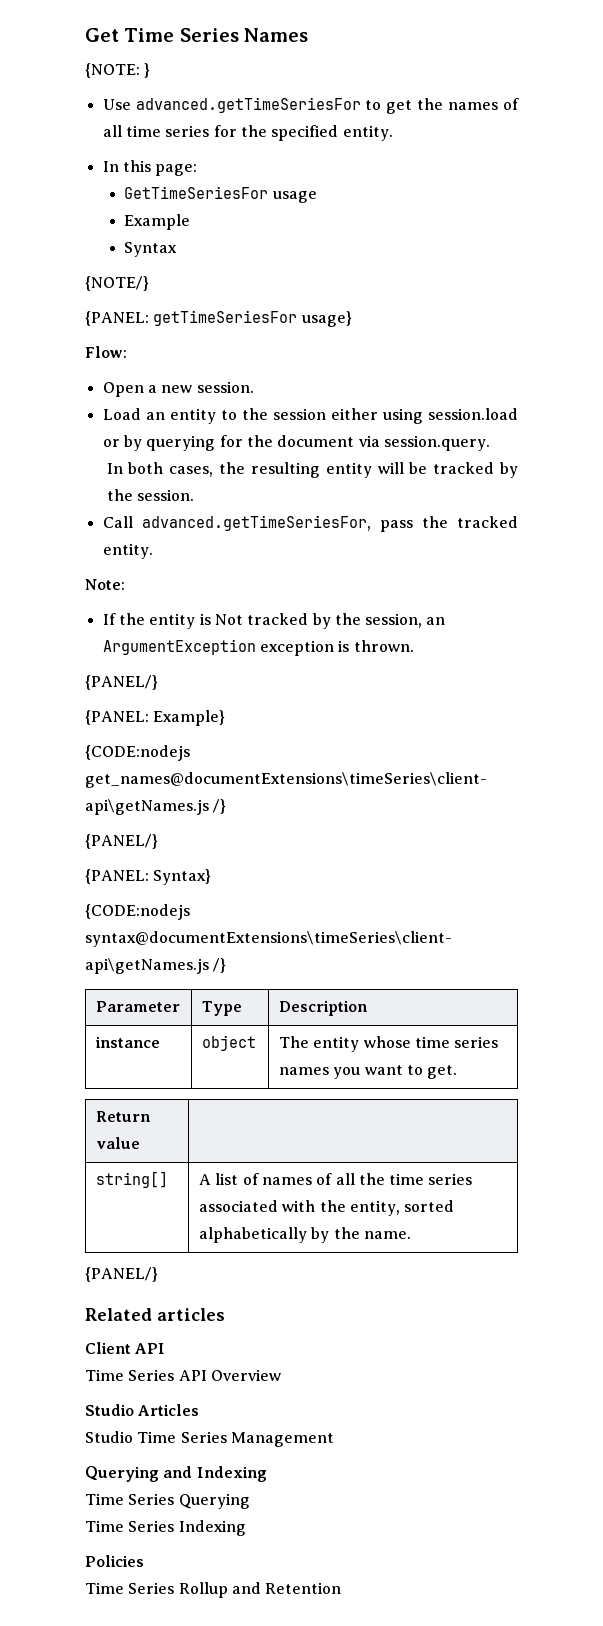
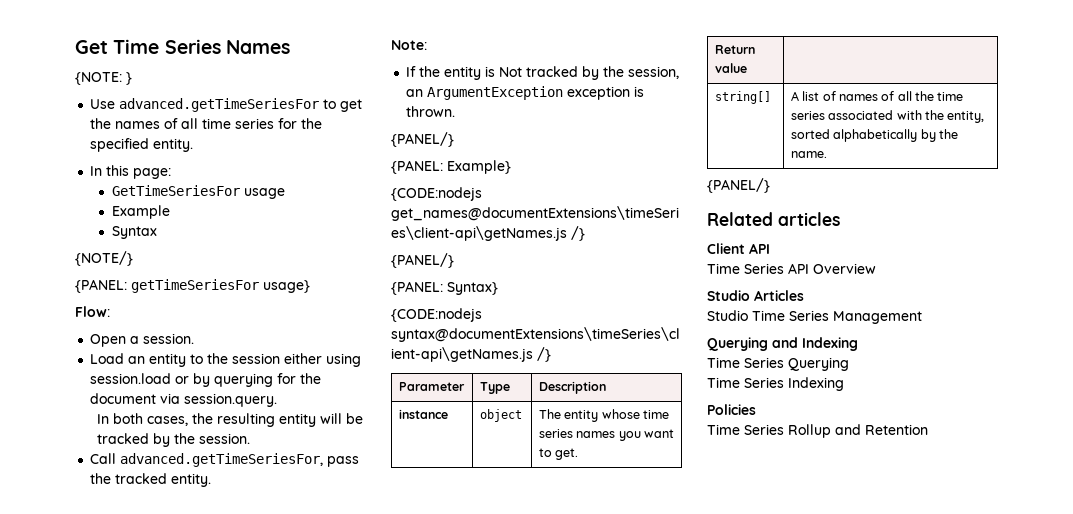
[161,385,193,393] new -> (140, 340) none

